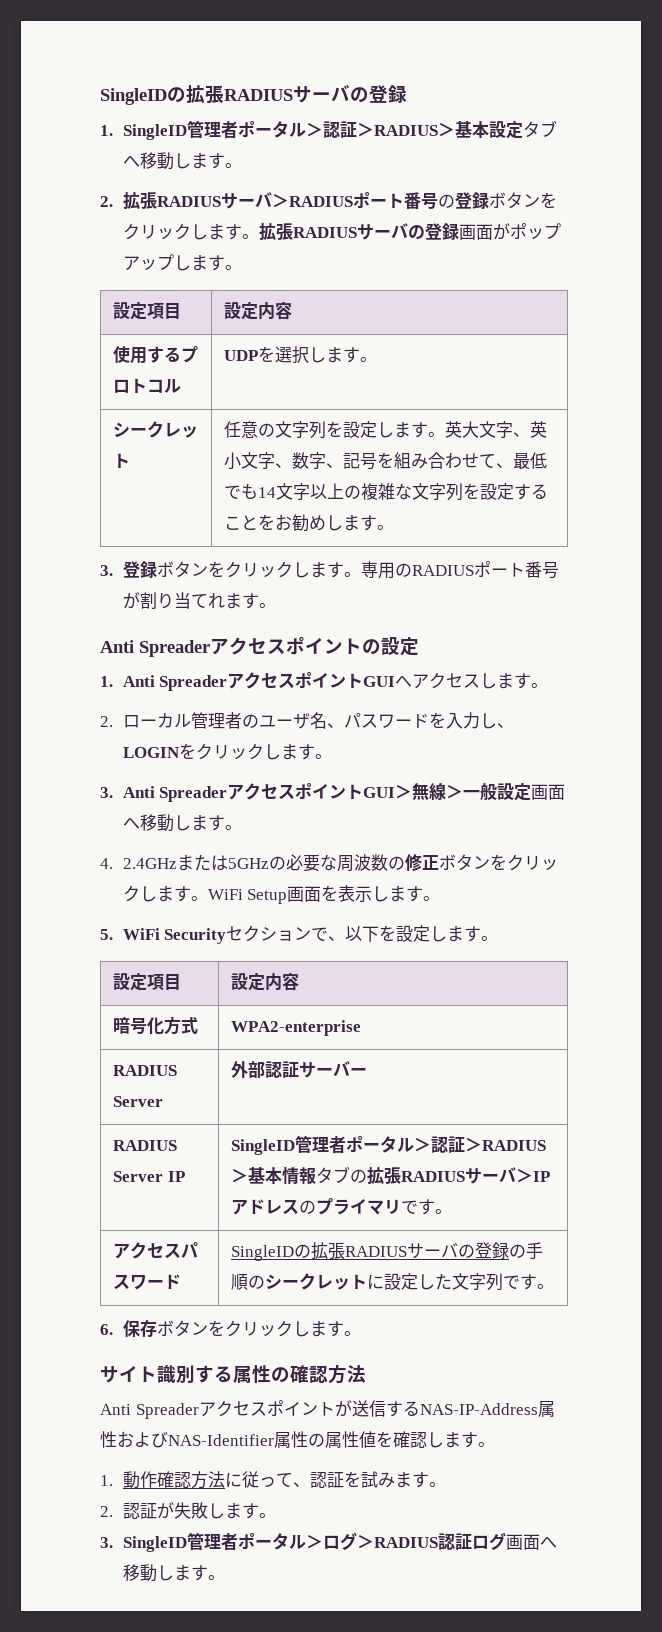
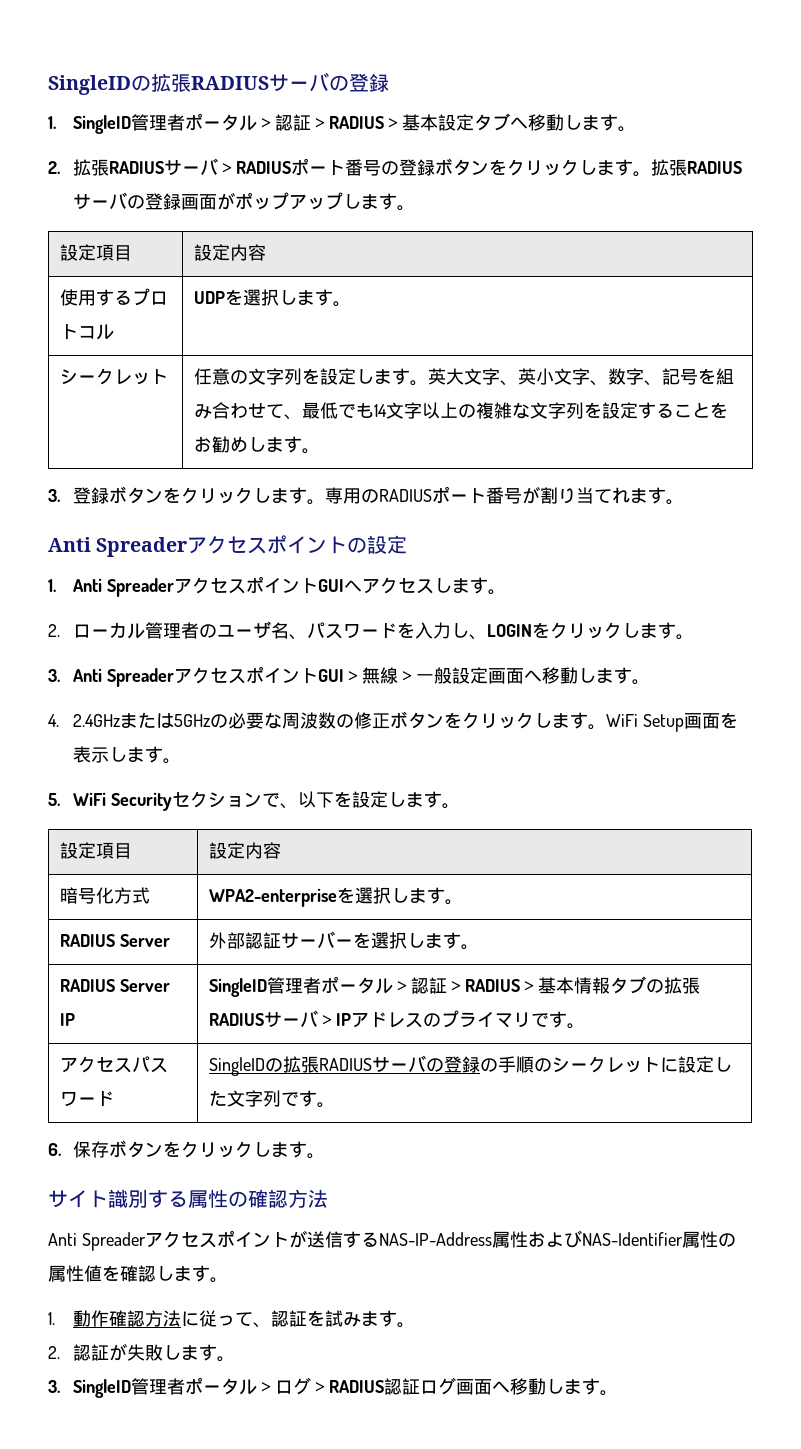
(362, 1028) none -> [336,887,463,905] を選択します。
(368, 1071) none -> [352,932,479,950] を選択します。

